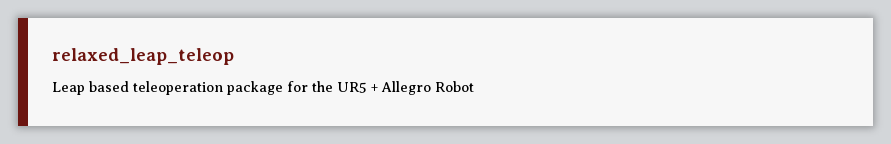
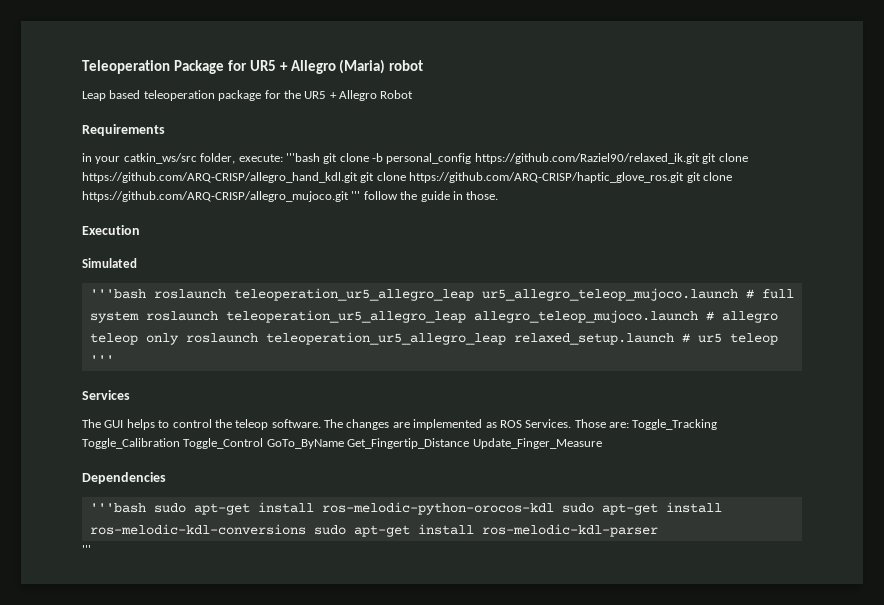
[52,48,234,65] relaxed_leap_teleop -> [82,59,424,74] Teleoperation Package for UR5 + Allegro (Maria) robot
(474, 86) none -> [82,124,165,136] [82,153,748,164] [82,172,732,183] [82,191,499,202] [82,225,140,235] [82,258,137,268] [89,288,794,301] [89,310,778,323] [89,332,778,345] [89,355,114,364] [82,390,130,400] [82,419,718,430] [82,438,602,449] [82,472,166,484] [89,502,722,515] [89,524,658,537] [82,545,91,554] // Requirements // in your catkin_ws/src folder, execute: '''bash git clone -b personal_config https://github.com/Raziel90/relaxed_ik.git git clone https://github.com/ARQ-CRISP/allegro_hand_kdl.git git clone https://github.com/ARQ-CRISP/haptic_glove_ros.git git clone https://github.com/ARQ-CRISP/allegro_mujoco.git ''' follow the guide in those. // Execution // Simulated // '''bash roslaunch teleoperation_ur5_allegro_leap ur5_allegro_teleop_mujoco.launch # full system roslaunch teleoperation_ur5_allegro_leap allegro_teleop_mujoco.launch # allegro teleop only roslaunch teleoperation_ur5_allegro_leap relaxed_setup.launch # ur5 teleop ''' // Services // The GUI helps to control the teleop software. The changes are implemented as ROS Services. Those are: Toggle_Tracking Toggle_Calibration Toggle_Control GoTo_ByName Get_Fingertip_Distance Update_Finger_Measure // Dependencies // '''bash sudo apt-get install ros-melodic-python-orocos-kdl sudo apt-get install ros-melodic-kdl-conversions sudo apt-get install ros-melodic-kdl-parser // '''

